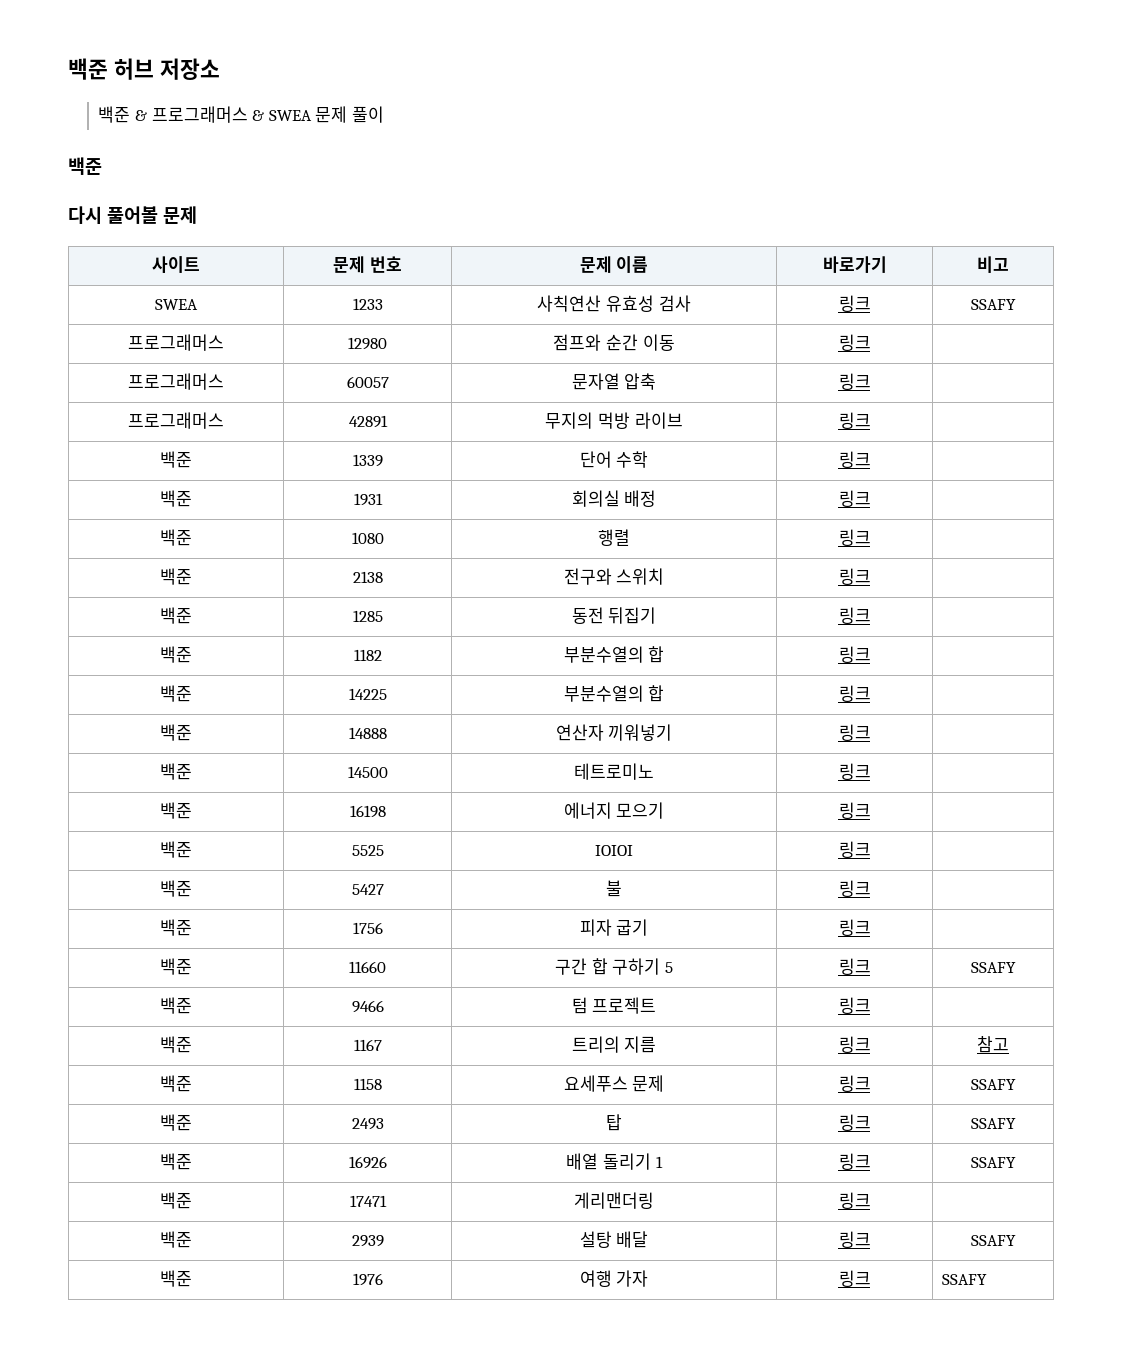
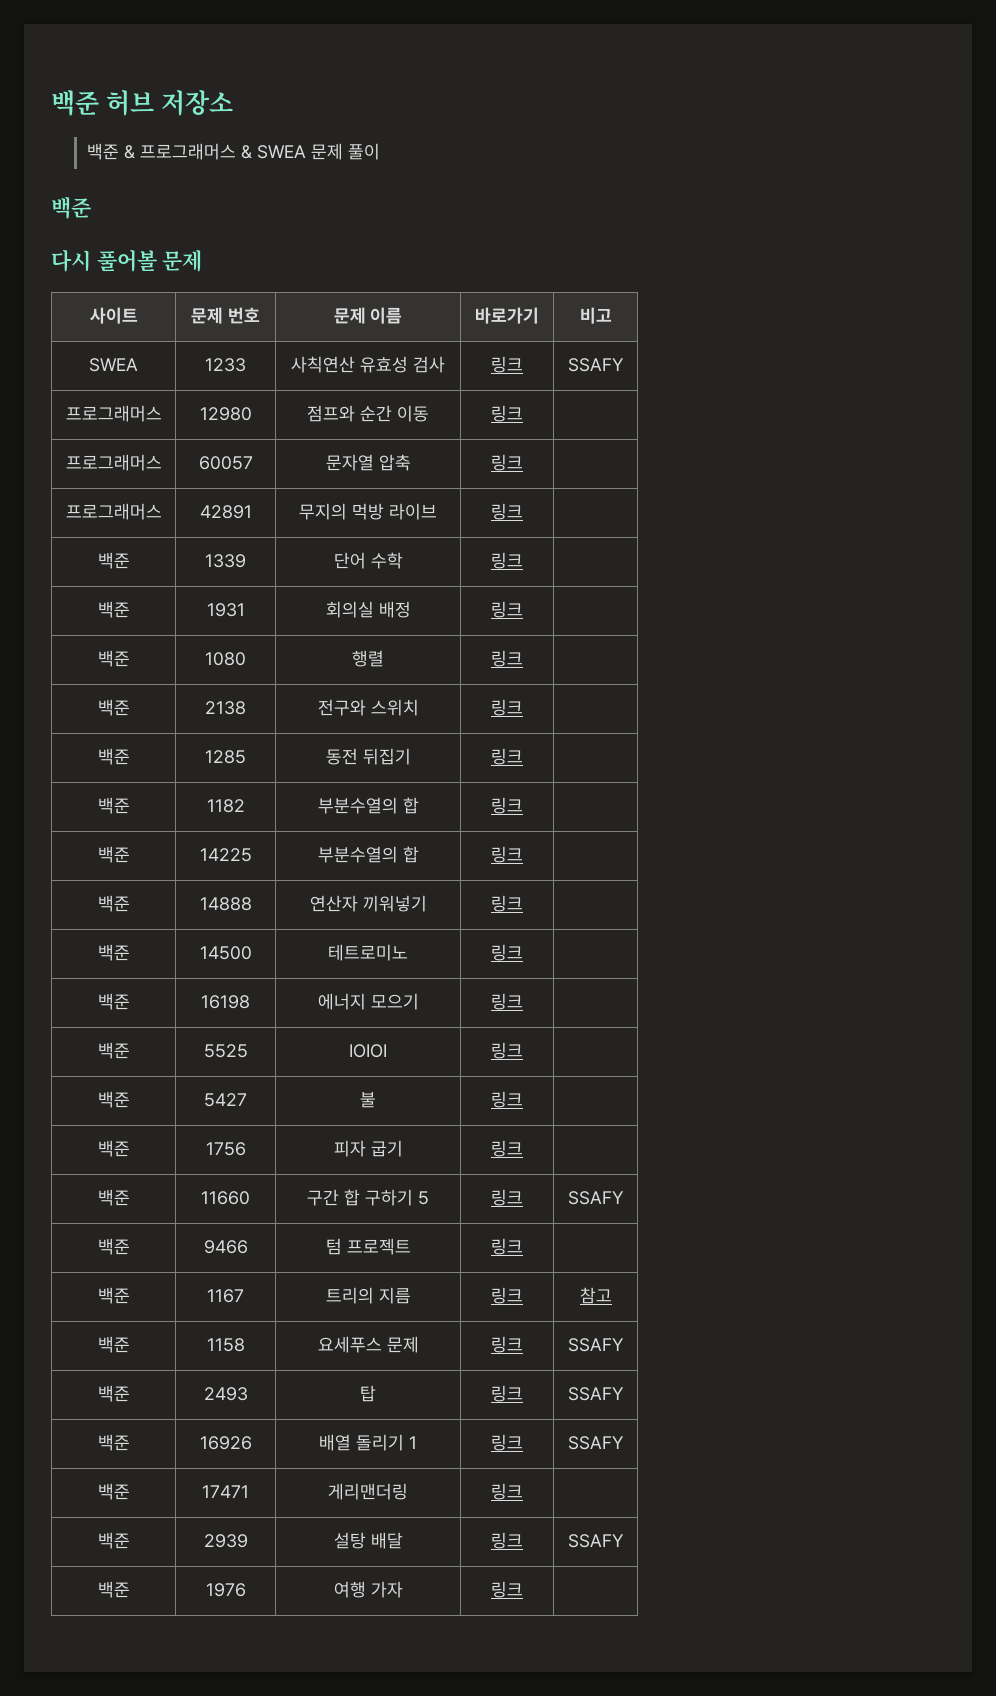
[942,1274,988,1285] SSAFY -> (523, 1589) none

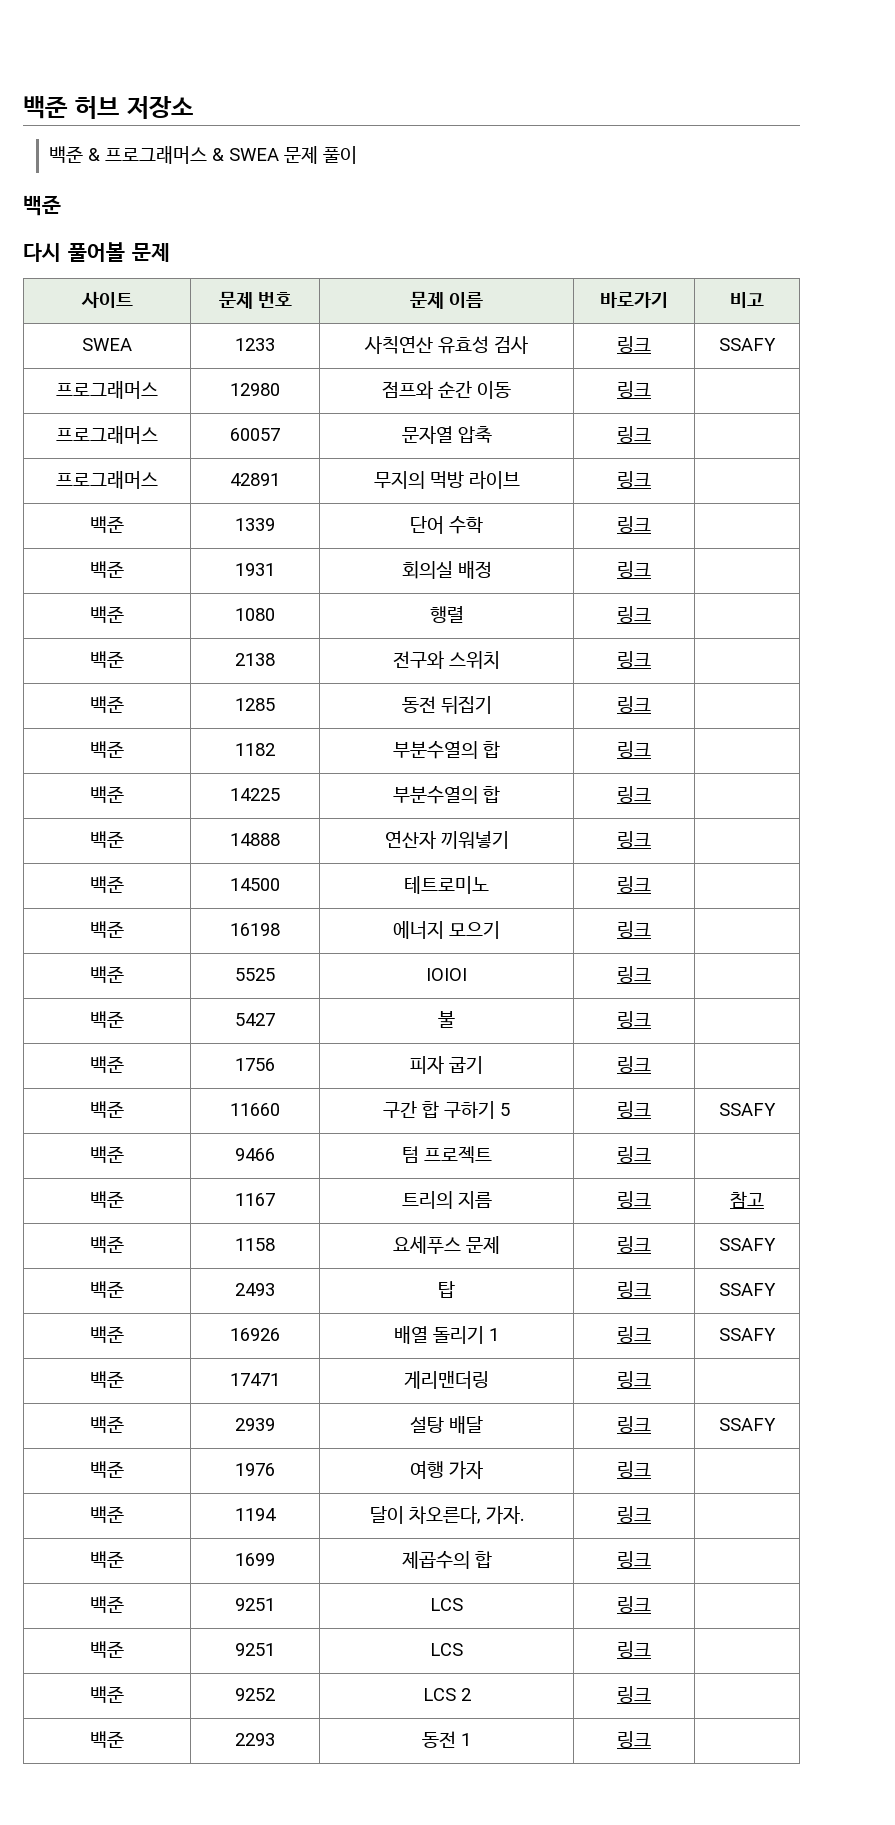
(523, 1589) none -> [90,1506,124,1523] [235,1508,276,1521] [369,1506,524,1524] [617,1506,651,1523] [90,1551,124,1568] [235,1553,275,1566] [401,1551,492,1569] [617,1551,651,1568] [90,1596,124,1613] [235,1598,275,1611] [430,1598,463,1611] [617,1596,651,1613] [90,1641,124,1658] [235,1643,275,1656] [430,1643,463,1656] [617,1641,651,1658] [90,1686,124,1703] [235,1688,275,1701] [422,1688,471,1701] [617,1686,651,1703] [90,1731,124,1748] [235,1733,275,1746] [422,1731,471,1748] [617,1731,651,1748] // 백준 | 1194 | 달이 차오른다, 가자. | 링크 | // 백준 | 1699 | 제곱수의 합 | 링크 | // 백준 | 9251 | LCS | 링크 | // 백준 | 9251 | LCS | 링크 | // 백준 | 9252 | LCS 2 | 링크 | // 백준 | 2293 | 동전 1 | 링크 |

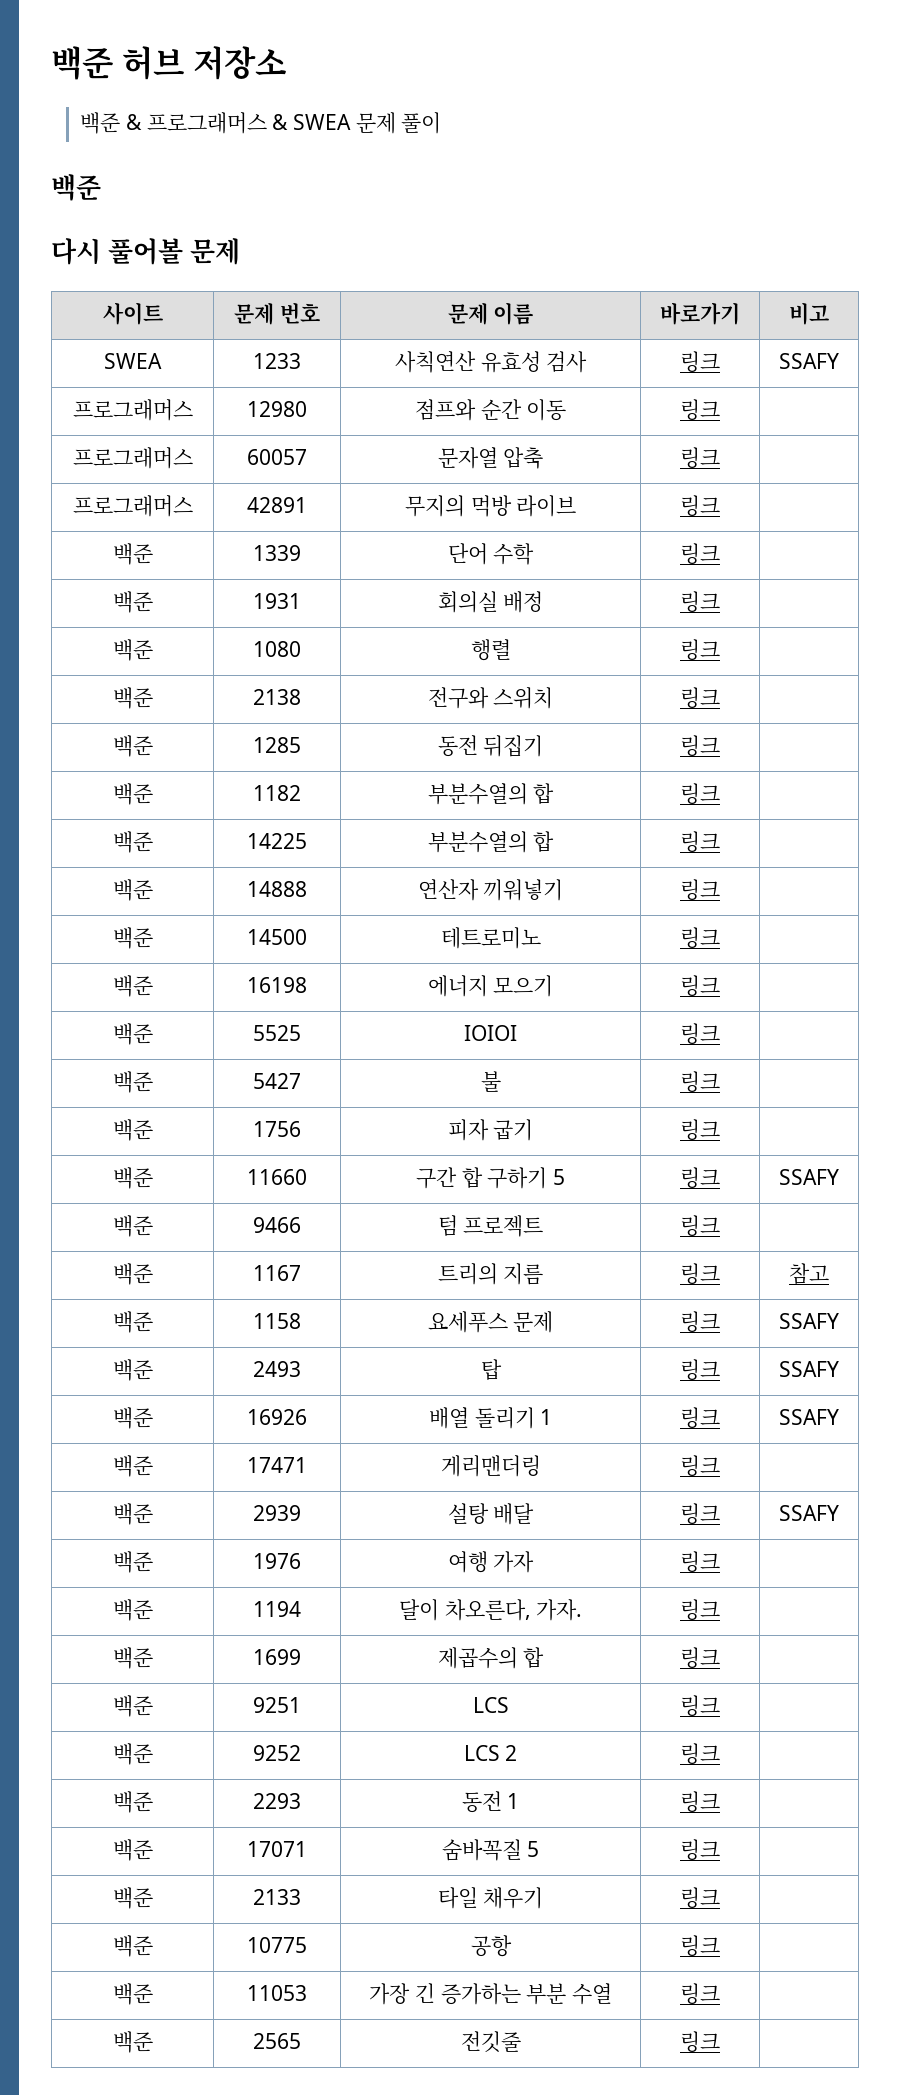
[90,1641,124,1658] [235,1643,275,1656] [430,1643,463,1656] [617,1641,651,1658] // 백준 | 9251 | LCS | 링크 | -> (721, 1705) none
(651, 1739) none -> [112,1839,153,1861] [247,1841,307,1857] [441,1839,540,1861] [680,1839,721,1860] [112,1887,153,1909] [253,1889,301,1905] [437,1887,544,1909] [680,1887,721,1908] [112,1935,153,1957] [247,1937,307,1953] [470,1935,512,1957] [680,1935,721,1956] [112,1983,153,2005] [247,1985,307,2001] [369,1983,612,2005] [680,1983,721,2004] [112,2031,153,2053] [253,2033,301,2049] [460,2031,521,2053] [680,2031,721,2052] // 백준 | 17071 | 숨바꼭질 5 | 링크 | // 백준 | 2133 | 타일 채우기 | 링크 | // 백준 | 10775 | 공항 | 링크 | // 백준 | 11053 | 가장 긴 증가하는 부분 수열 | 링크 | // 백준 | 2565 | 전깃줄 | 링크 |

